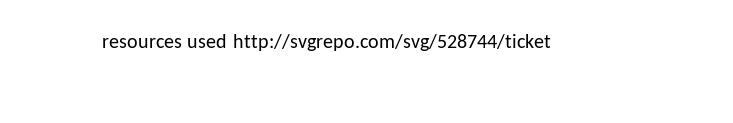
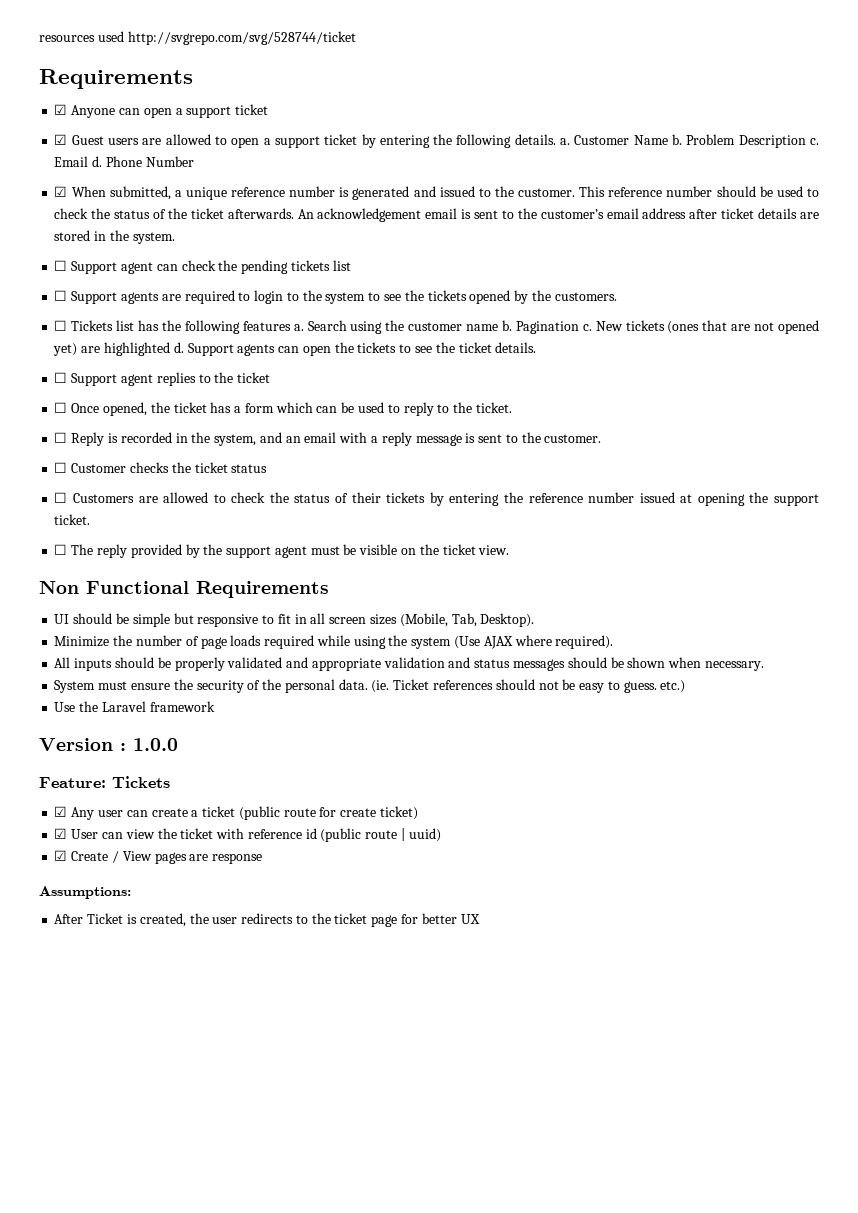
(551, 42) none -> [39,69,193,89] [54,104,269,118] [54,134,819,148] [54,156,194,167] [54,186,819,200] [54,208,819,222] [54,230,175,244] [54,260,351,274] [54,290,617,304] [54,320,819,334] [53,342,537,356] [54,372,271,386] [54,402,512,416] [54,432,602,446] [54,462,268,473] [54,492,820,506] [54,514,91,525] [54,544,510,558] [39,581,329,598] [54,613,535,627] [54,635,614,649] [54,657,764,671] [54,679,686,693] [54,701,215,712] [39,738,178,751] [39,776,170,788] [54,806,418,820] [54,828,441,842] [54,850,263,864] [39,886,131,899] [54,913,480,927] // Requirements // ☑ Anyone can open a support ticket // ☑ Guest users are allowed to open a support ticket by entering the following details. a. Customer Name b. Problem Description c. Email d. Phone Number // ☑ When submitted, a unique reference number is generated and issued to the customer. This reference number should be used to check the status of the ticket afterwards. An acknowledgement email is sent to the customer’s email address after ticket details are stored in the system. // ☐ Support agent can check the pending tickets list // ☐ Support agents are required to login to the system to see the tickets opened by the customers. // ☐ Tickets list has the following features a. Search using the customer name b. Pagination c. New tickets (ones that are not opened yet) are highlighted d. Support agents can open the tickets to see the ticket details. // ☐ Support agent replies to the ticket // ☐ Once opened, the ticket has a form which can be used to reply to the ticket. // ☐ Reply is recorded in the system, and an email with a reply message is sent to the customer. // ☐ Customer checks the ticket status // ☐ Customers are allowed to check the status of their tickets by entering the reference number issued at opening the support ticket. // ☐ The reply provided by the support agent must be visible on the ticket view. // Non Functional Requirements // UI should be simple but responsive to fit in all screen sizes (Mobile, Tab, Desktop). // Minimize the number of page loads required while using the system (Use AJAX where required). // All inputs should be properly validated and appropriate validation and status messages should be shown when necessary. // System must ensure the security of the personal data. (ie. Ticket references should not be easy to guess. etc.) // Use the Laravel framework // Version : 1.0.0 // Feature: Tickets // ☑ Any user can create a ticket (public route for create ticket) // ☑ User can view the ticket with reference id (public route | uuid) // ☑ Create / View pages are response // Assumptions: // After Ticket is created, the user redirects to the ticket page for better UX

